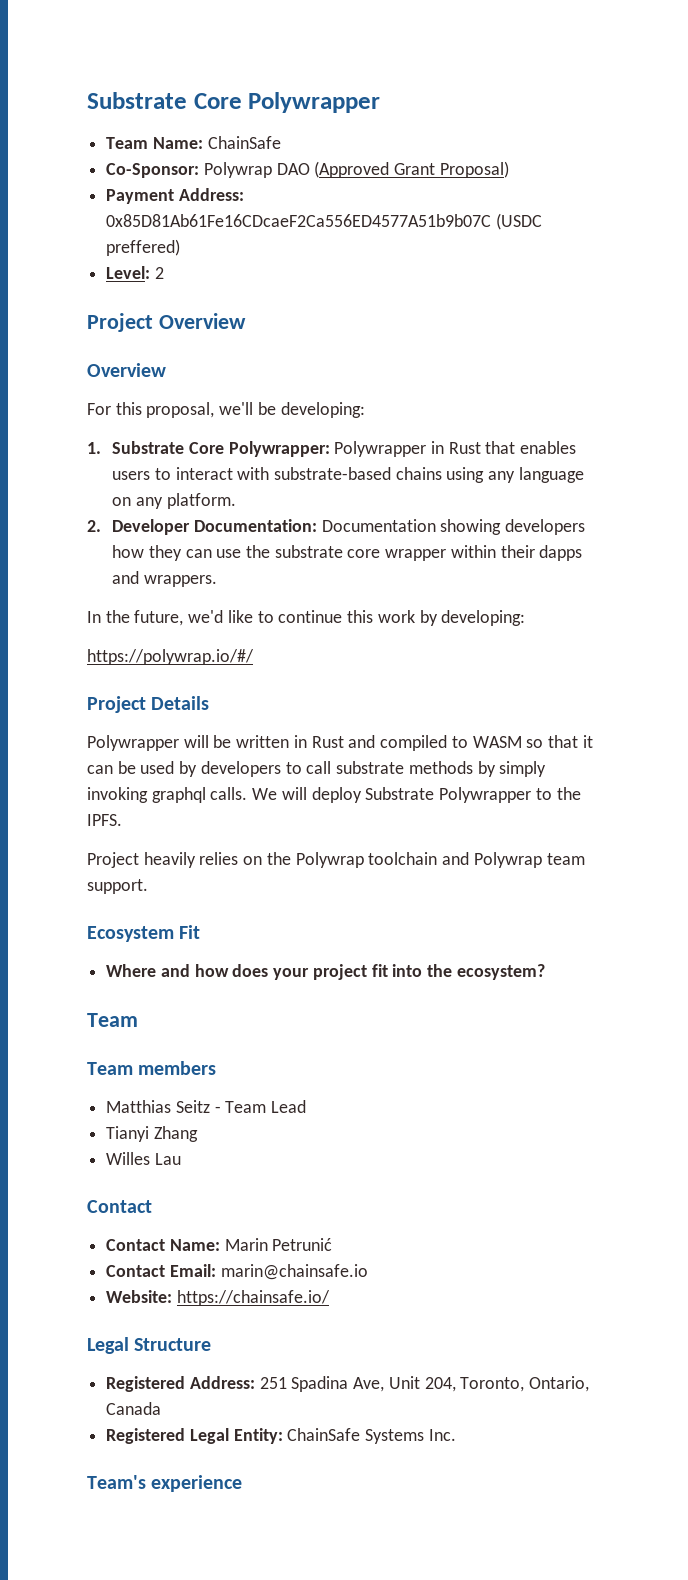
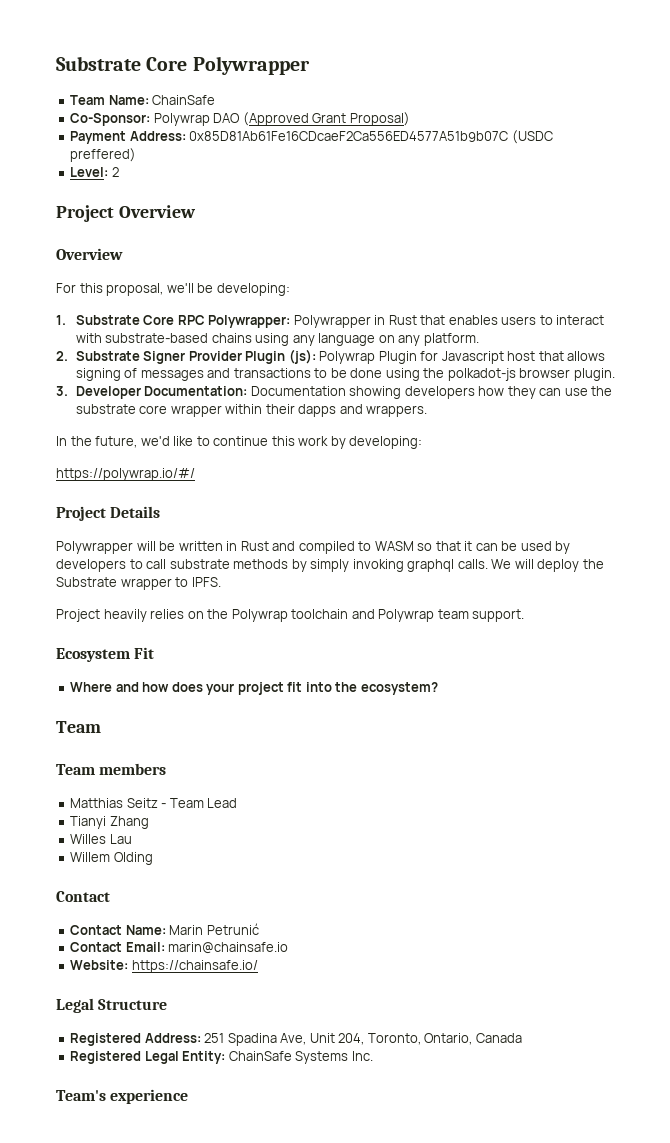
(224, 448) none -> [177,315,205,325] RPC
(101, 526) none -> [75,349,606,364] [75,368,615,381] [56,386,68,396] Substrate Signer Provider Plugin (js): Polywrap Plugin for Javascript host that allows signing of messages and transactions to be done using the polkadot-js browser plugin. // 3.
[365,787,581,803] Substrate Polywrapper to the -> [582,559,604,569] [56,577,189,590] the Substrate wrapper to
(181, 1159) none -> [70,852,153,865] // Willem Olding

